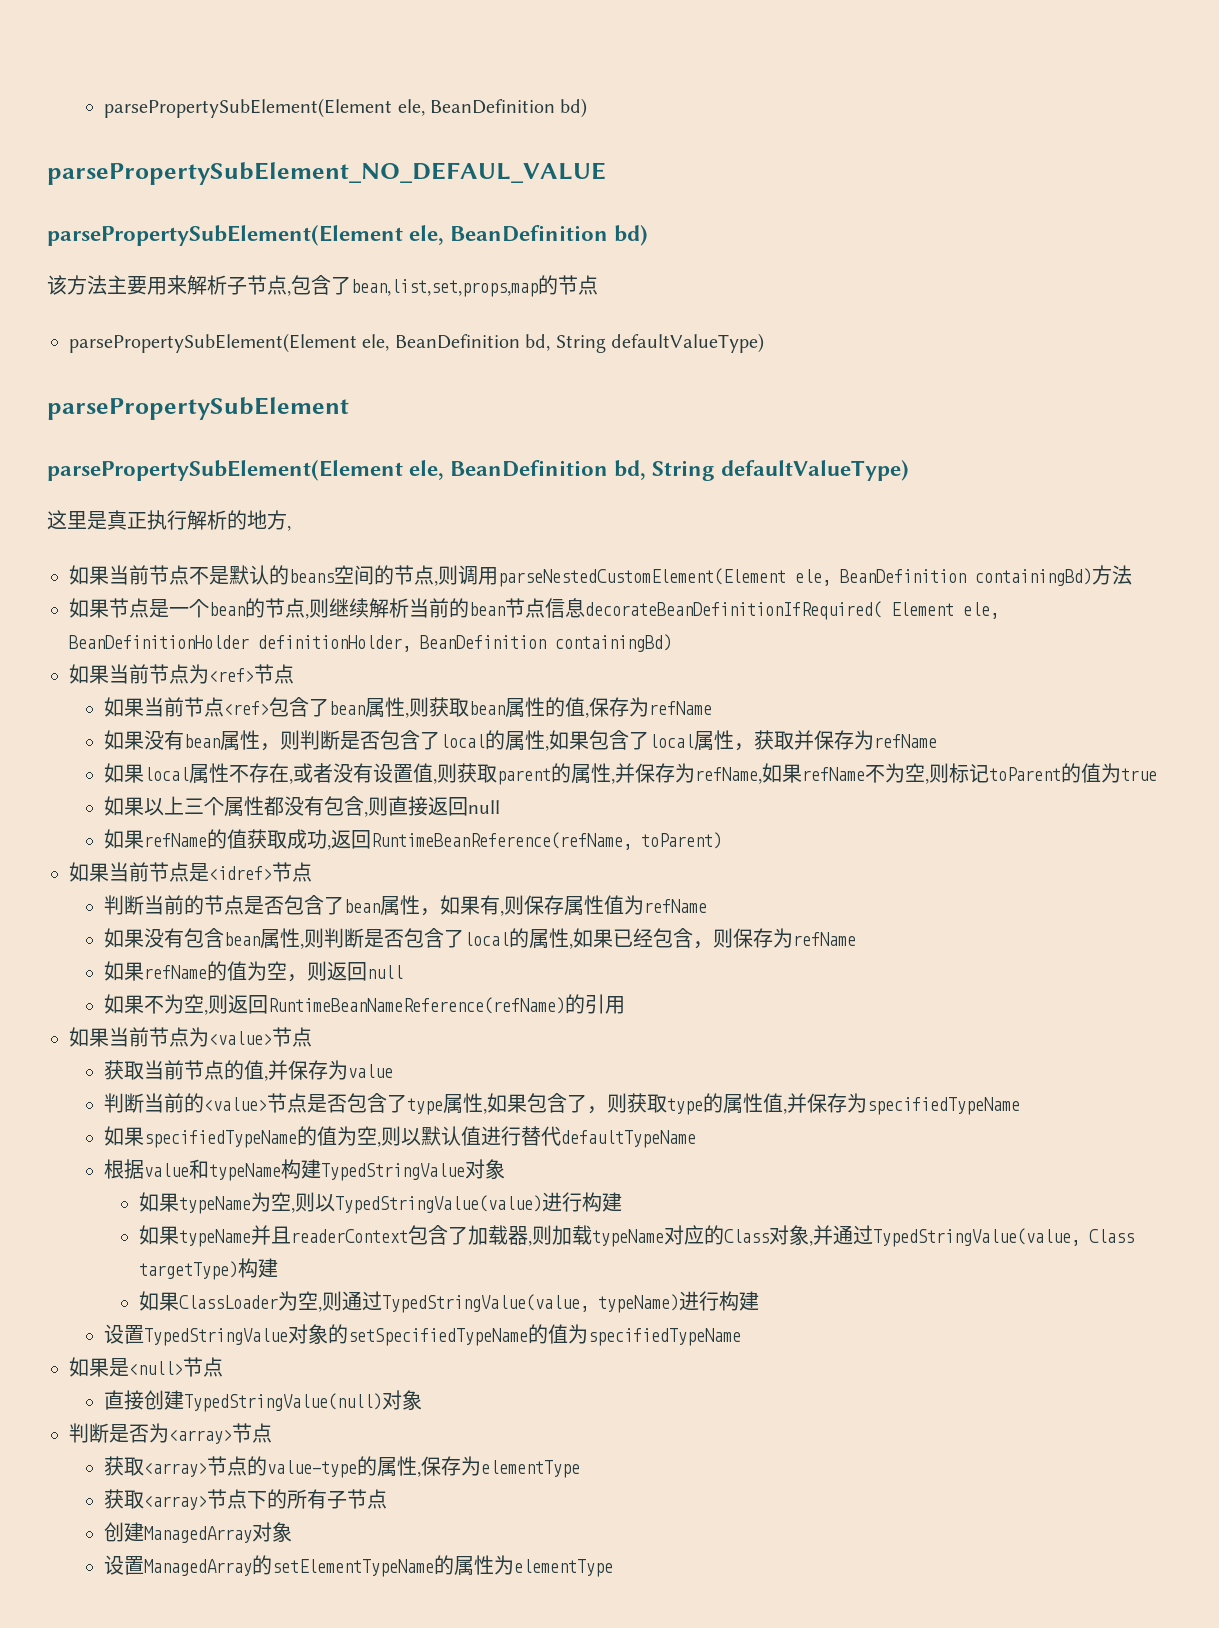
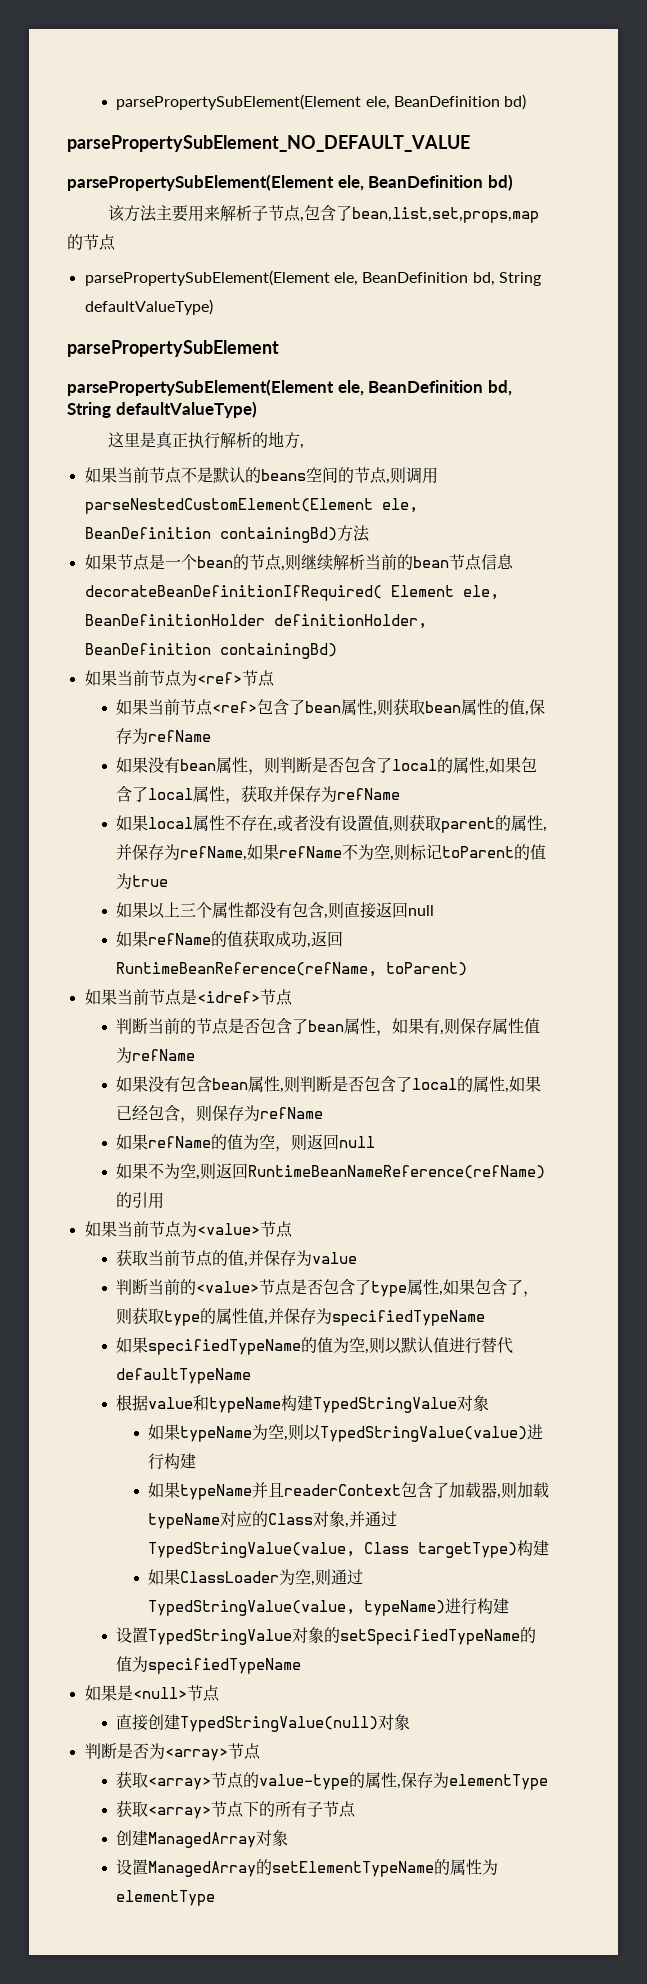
[104,98,588,118] [47,162,606,185] parsePropertySubElement(Element ele, BeanDefinition bd) // parsePropertySubElement_NO_DEFAUL_VALUE -> [116,94,527,110] [67,135,470,152] parsePropertySubElement(Element ele, BeanDefinition bd) // parsePropertySubElement_NO_DEFAULT_VALUE

